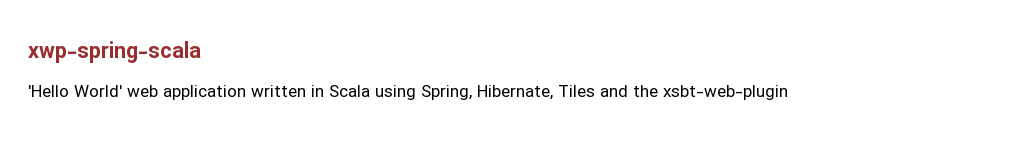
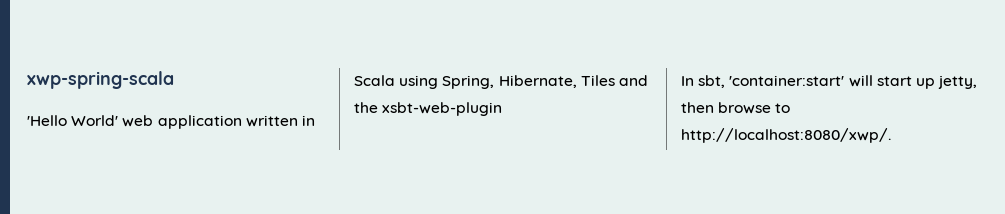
(788, 92) none -> [681,75,978,89] [681,102,791,114] [681,128,891,143] // In sbt, 'container:start' will start up jetty, then browse to http://localhost:8080/xwp/.

